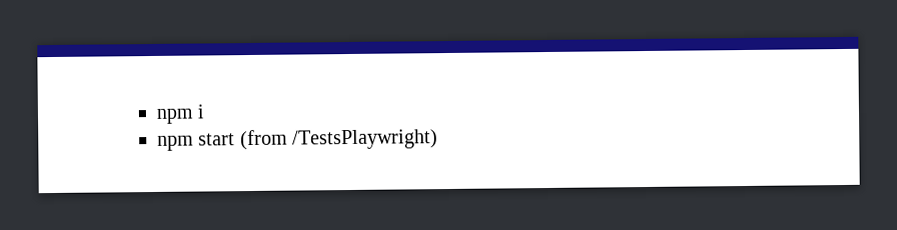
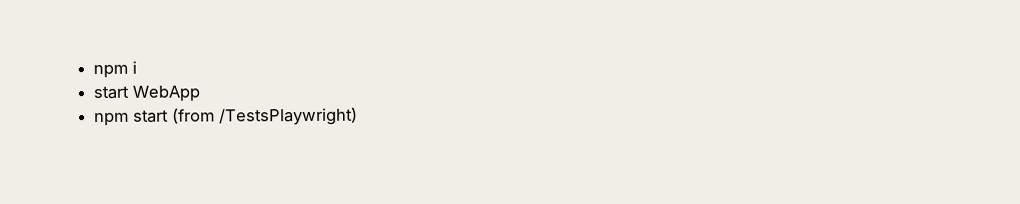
(206, 111) none -> [93,85,201,102] // start WebApp

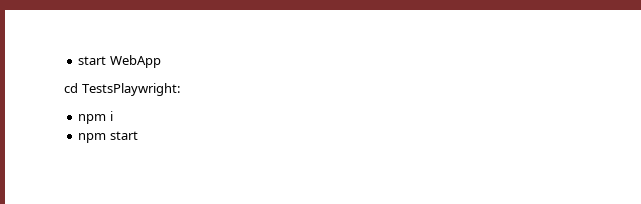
(93, 71) none -> [78,55,161,68] [64,83,180,96] start WebApp // cd TestsPlaywright: //
[93,85,201,102] // start WebApp -> (113, 116) none
[172,107,359,126] (from /TestsPlaywright) -> (138, 135) none

